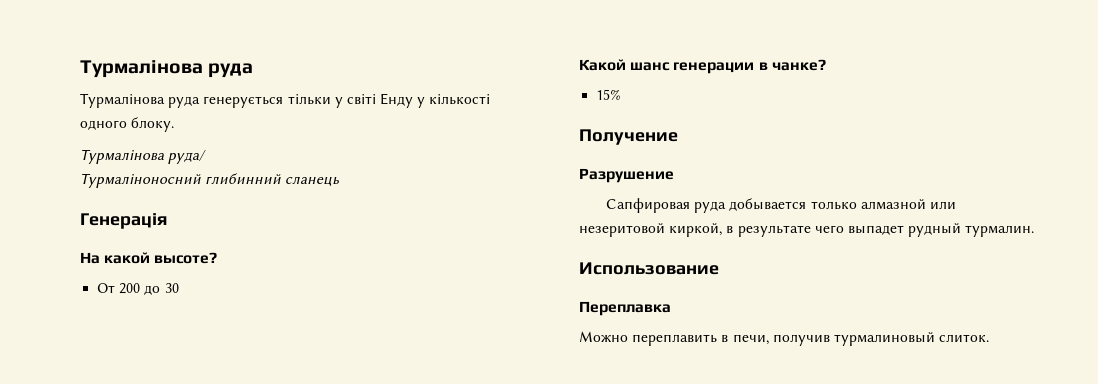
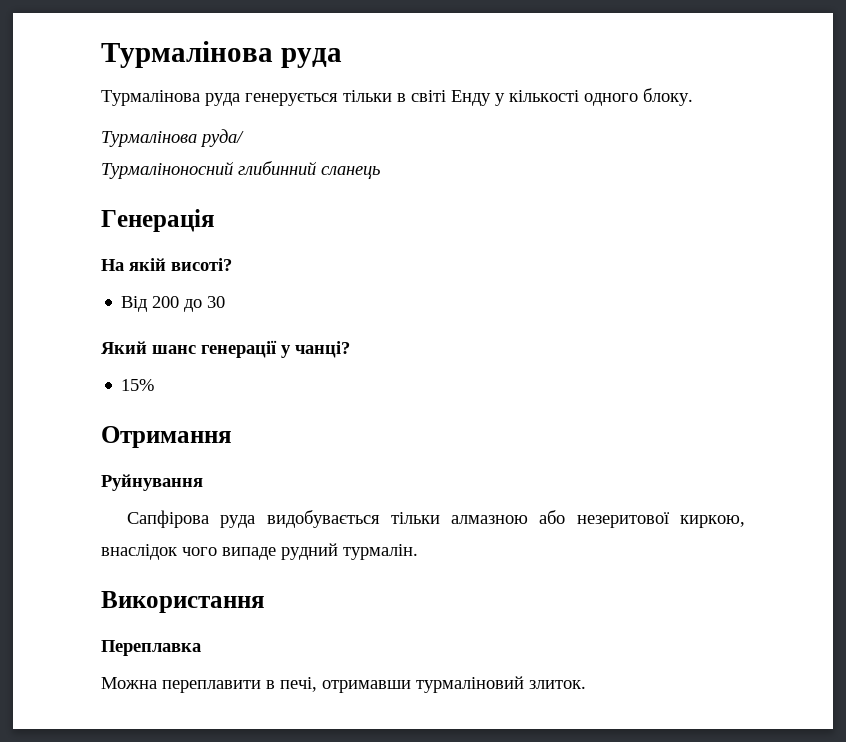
[334,97,343,108] у -> [397,93,406,102] в
[104,252,218,264] [97,283,116,293] какой высоте? // От -> [129,258,232,271] [121,296,148,312] якій висоті? // Від
[579,59,826,74] [596,89,622,100] [579,129,678,145] [579,168,674,183] [606,198,956,213] [579,223,1035,237] [579,262,719,275] [579,301,671,316] [579,331,990,346] Какой шанс генерации в чанке? // 15% // Получение // Разрушение // Сапфировая руда добывается только алмазной или незеритовой киркой, в результате чего выпадет рудный турмалин. // Использование // Переплавка // Можно переплавить в печи, получив турмалиновый слиток. -> [101,340,350,358] [121,379,155,391] [101,426,232,448] [101,474,203,491] [127,510,745,528] [101,543,418,560] [101,591,265,613] [101,640,201,656] [101,676,586,693] Який шанс генерації у чанці? // 15% // Отримання // Руйнування // Сапфірова руда видобувається тільки алмазною або незеритової киркою, внаслідок чого випаде рудний турмалін. // Використання // Переплавка // Можна переплавити в печі, отримавши турмаліновий злиток.

